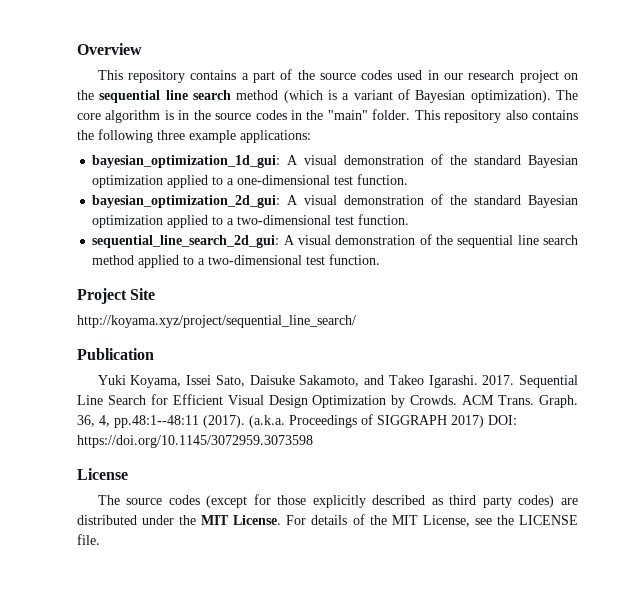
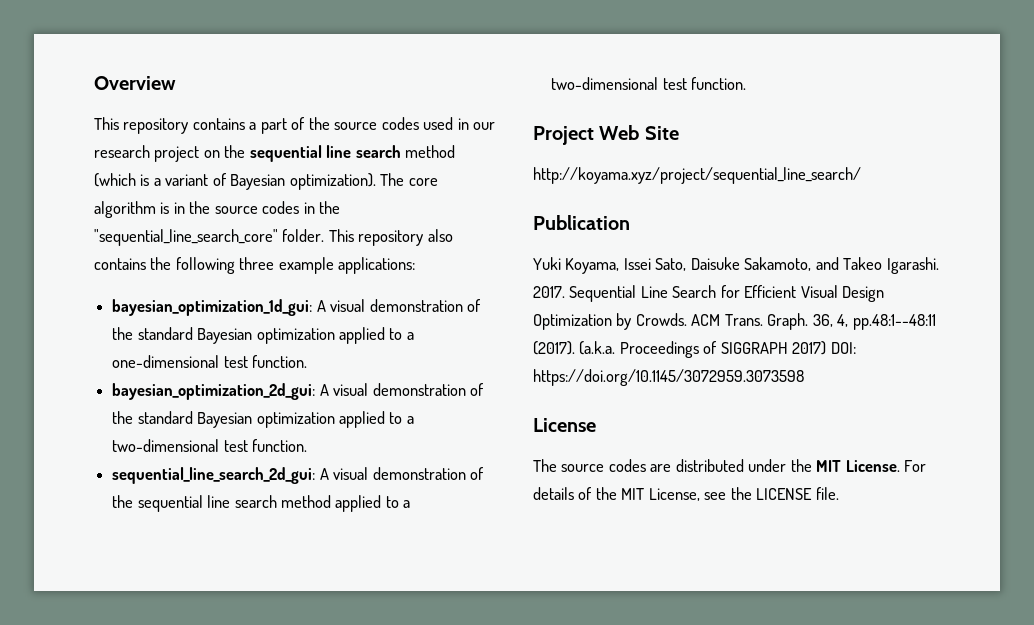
[327,110,368,120] "main" -> [94,229,278,246] "sequential_line_search_core"
(127, 296) none -> [599,125,640,140] Web
[206,494,555,508] (except for those explicitly described as third party codes) -> (646, 465) none

